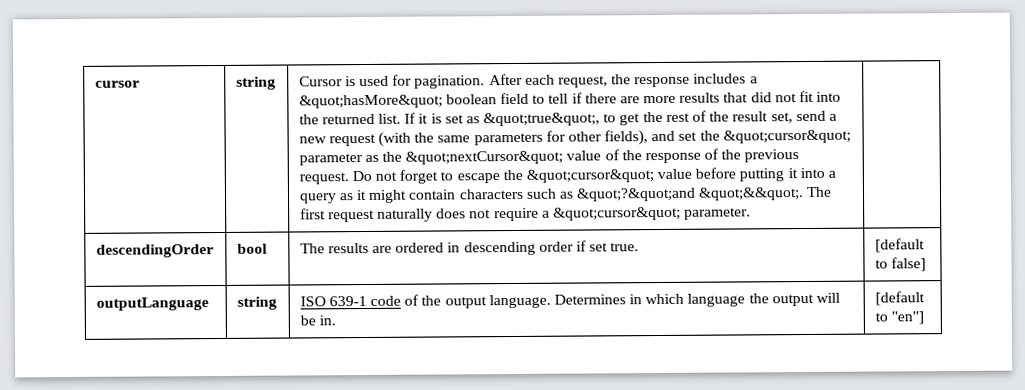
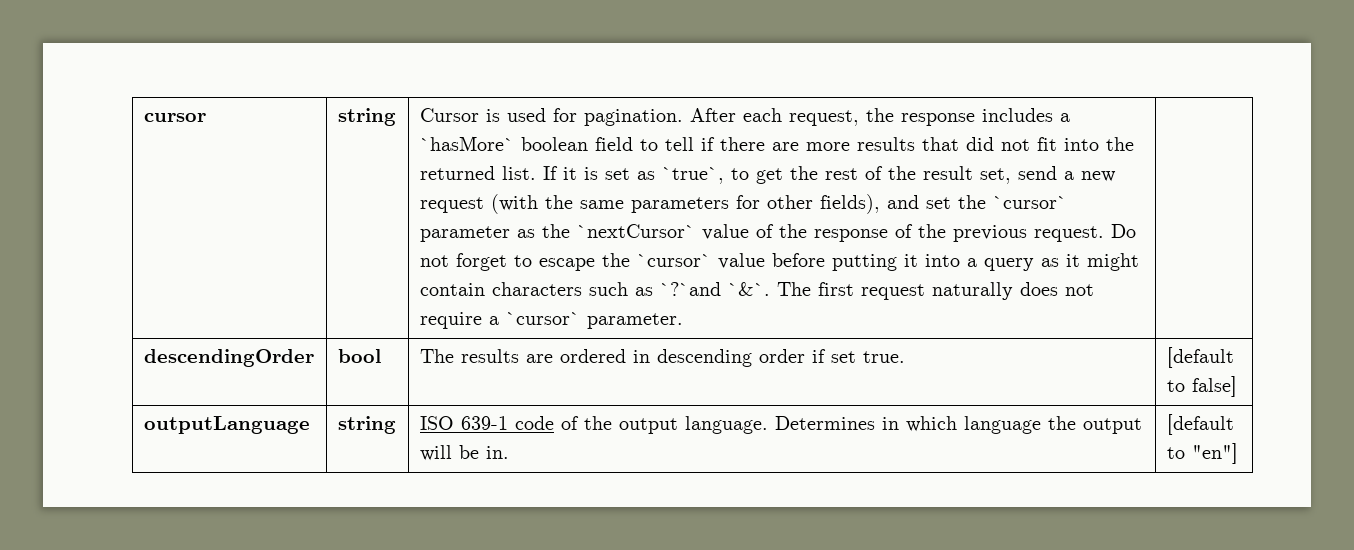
[298,94,443,109] &quot;hasMore&quot; -> [419,136,514,151] `hasMore`
[483,112,601,127] &quot;true&quot;, -> [661,167,724,184] `true`,
[722,129,851,144] &quot;cursor&quot; -> [992,196,1067,209] `cursor`
[405,150,564,165] &quot;nextCursor&quot; -> [576,224,695,238] `nextCursor`
[525,169,654,183] &quot;cursor&quot; -> [636,254,711,267] `cursor`
[576,187,805,202] &quot;?&quot;and &quot;&&quot;. -> [659,282,770,296] `?`and `&`.
[552,206,681,221] &quot;cursor&quot; -> [505,312,580,325] `cursor`

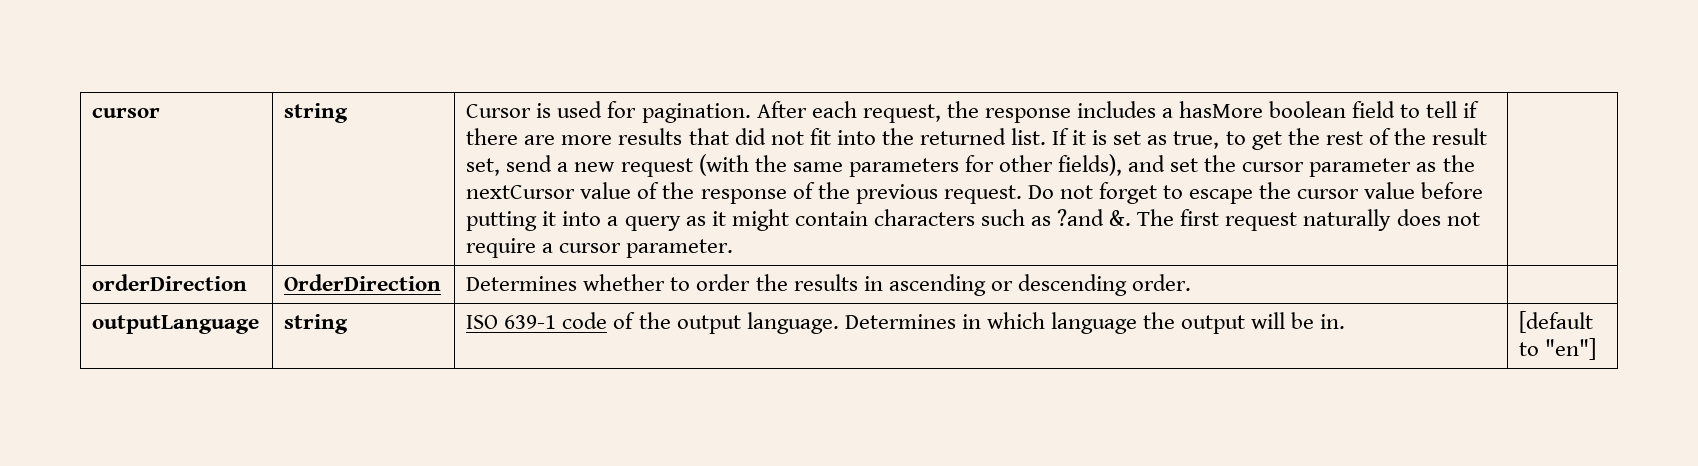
[419,136,514,151] `hasMore` -> [1179,101,1264,118] hasMore
[661,167,724,184] `true`, -> [1173,131,1220,149] true,
[992,196,1067,209] `cursor` -> [1242,162,1305,172] cursor
[576,224,695,238] `nextCursor` -> [466,185,576,199] nextCursor
[636,254,711,267] `cursor` -> [1297,189,1360,199] cursor
[659,282,770,296] `?`and `&`. -> [1057,209,1132,226] ?and &.
[505,312,580,325] `cursor` -> [559,243,622,253] cursor
[143,349,314,367] [337,349,381,363] [419,349,905,367] [1166,347,1234,368] [1166,376,1237,397] descendingOrder | bool | The results are ordered in descending order if set true. | [default to false] -> [92,274,248,291] [284,274,442,291] [466,274,1191,296] orderDirection | OrderDirection | Determines whether to order the results in ascending or descending order. |

